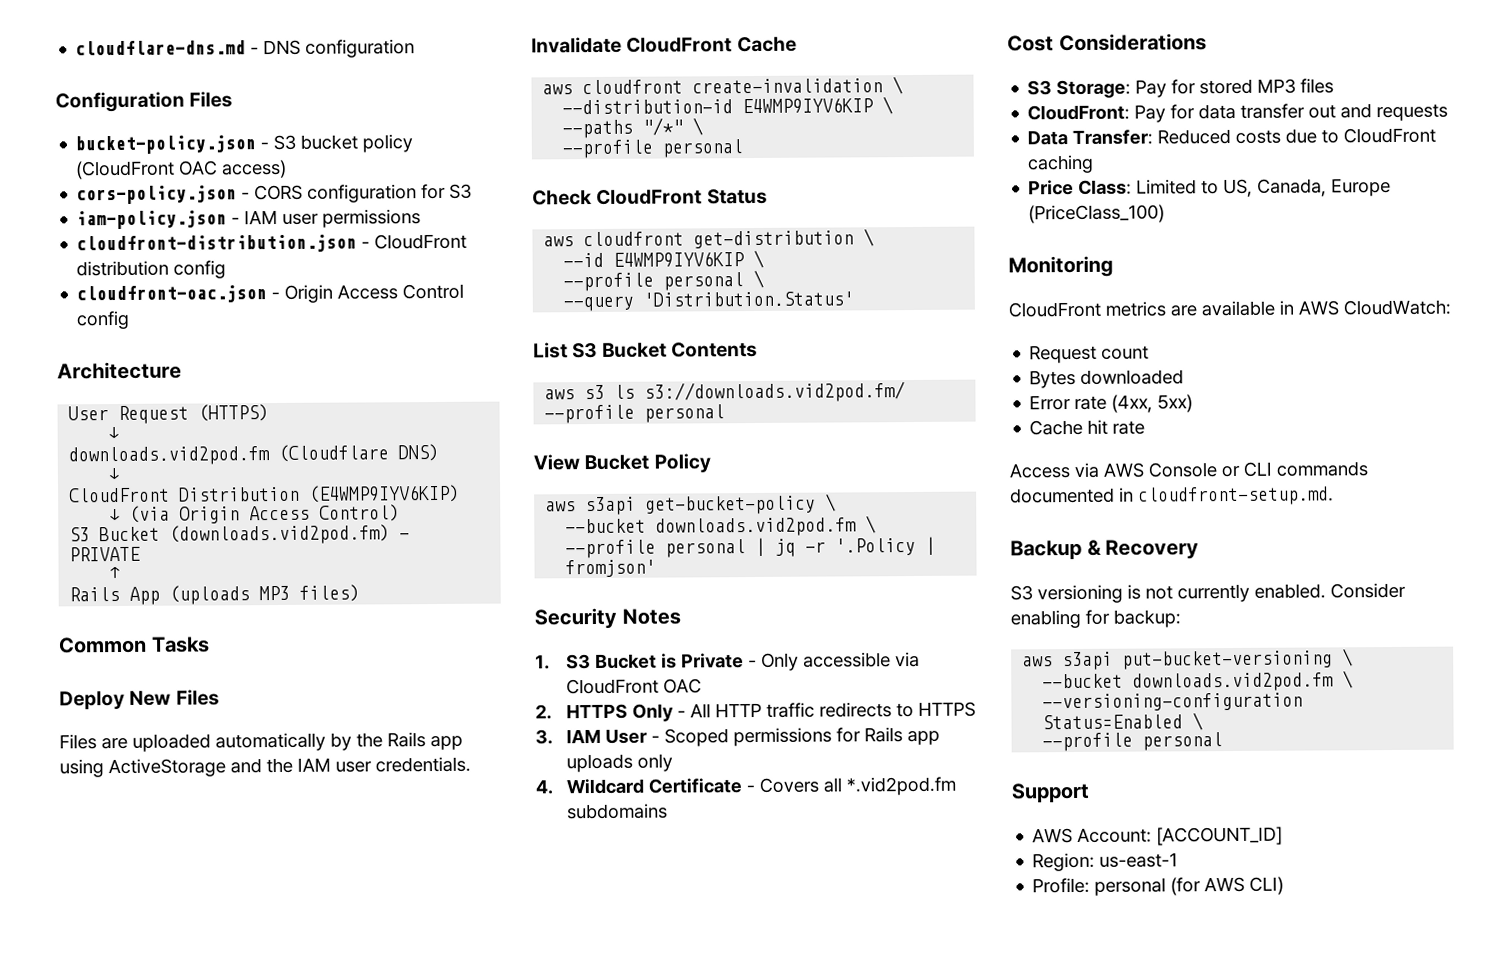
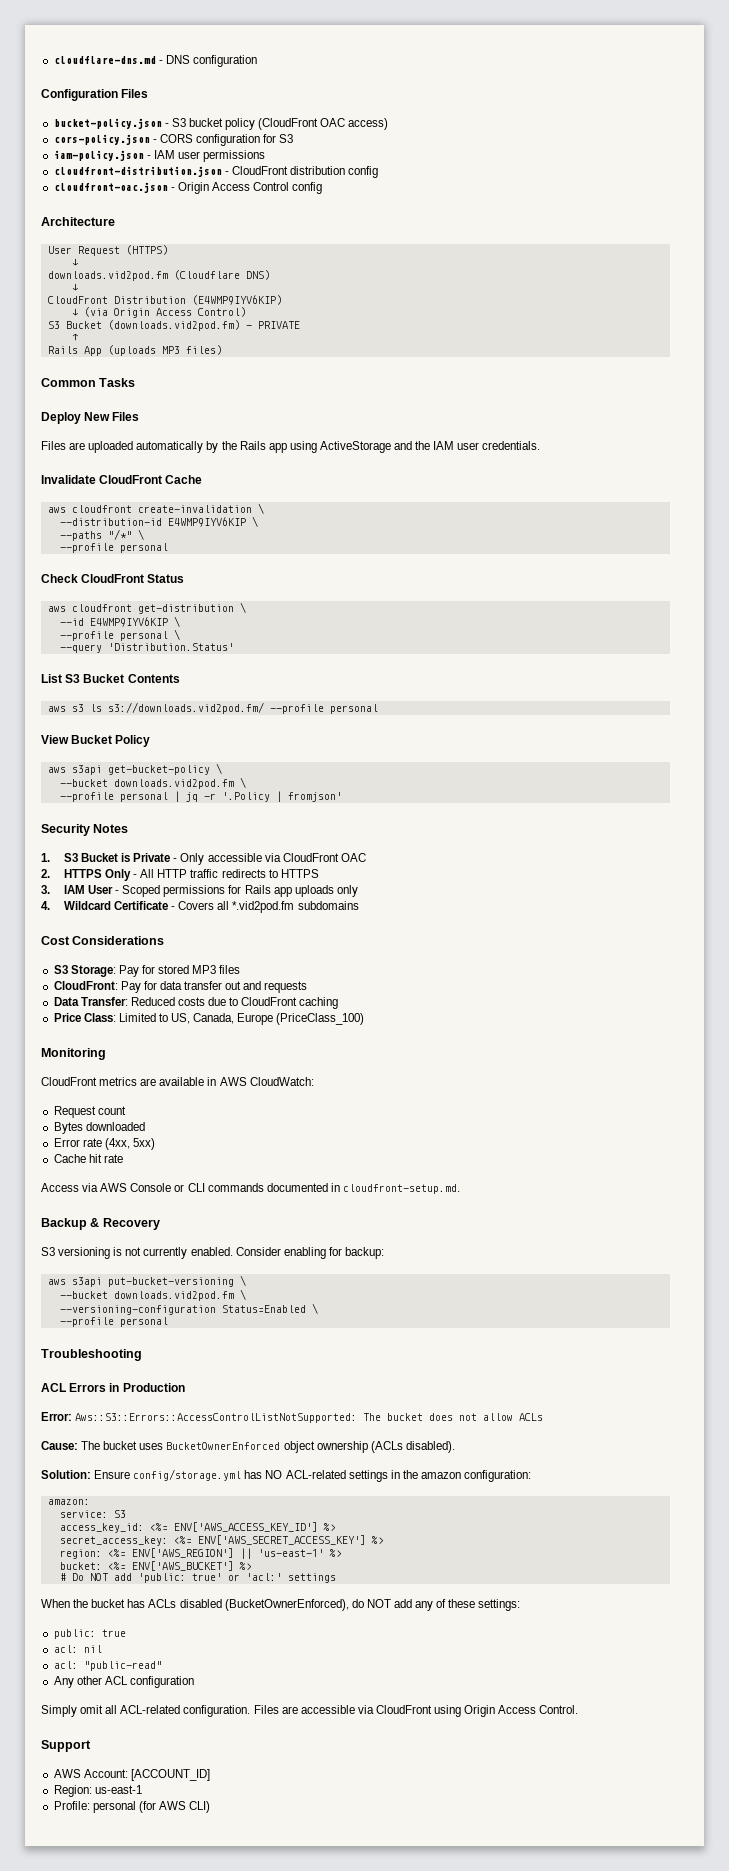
(1224, 741) none -> [41,1349,142,1361] [41,1383,185,1392] [41,1412,544,1423] [41,1441,455,1453] [41,1469,532,1482] [47,1499,90,1505] [59,1510,126,1518] [59,1522,336,1533] [59,1535,384,1546] [59,1548,342,1559] [59,1561,252,1571] [59,1573,336,1583] [41,1599,521,1611] [53,1629,126,1639] [53,1645,102,1653] [53,1661,162,1671] [53,1676,194,1688] [41,1705,579,1717] // Troubleshooting // ACL Errors in Production // Error: Aws::S3::Errors::AccessControlListNotSupported: The bucket does not allow ACLs // Cause: The bucket uses BucketOwnerEnforced object ownership (ACLs disabled). // Solution: Ensure config/storage.yml has NO ACL-related settings in the amazon configuration: // amazon: // service: S3 // access_key_id: <%= ENV['AWS_ACCESS_KEY_ID'] %> // secret_access_key: <%= ENV['AWS_SECRET_ACCESS_KEY'] %> // region: <%= ENV['AWS_REGION'] || 'us-east-1' %> // bucket: <%= ENV['AWS_BUCKET'] %> // # Do NOT add 'public: true' or 'acl:' settings // When the bucket has ACLs disabled (BucketOwnerEnforced), do NOT add any of these settings: // public: true // acl: nil // acl: "public-read" // Any other ACL configuration // Simply omit all ACL-related configuration. Files are accessible via CloudFront using Origin Access Control.

